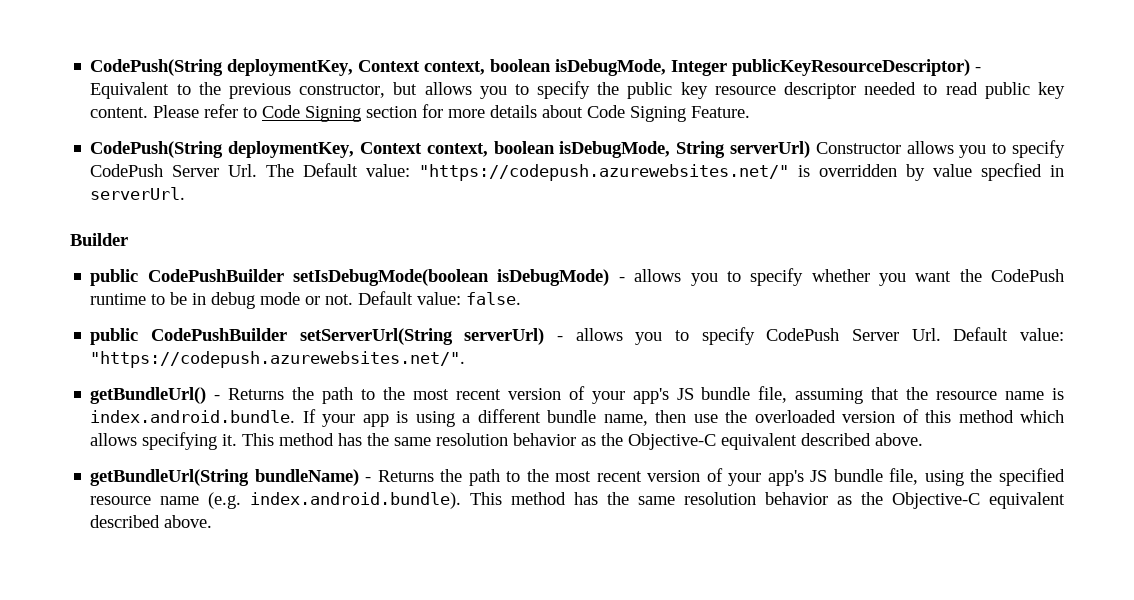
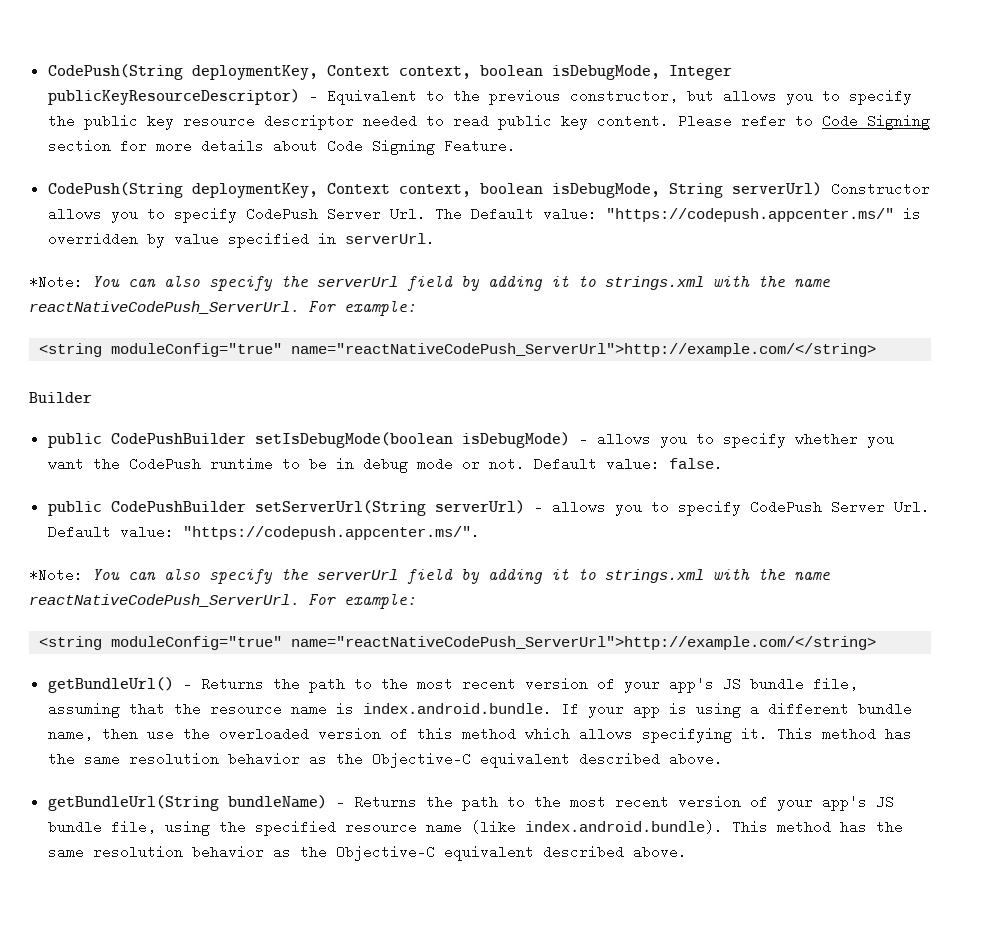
[419,164,790,181] "https://codepush.azurewebsites.net/" -> [605,208,894,222] "https://codepush.appcenter.ms/"
[981,163,1043,181] specfied -> [227,232,309,248] specified
(186, 193) none -> [29,275,830,291] [29,300,416,316] [39,343,877,357] // *Note: You can also specify the serverUrl field by adding it to strings.xml with the name reactNativeCodePush_ServerUrl. For example: // <string moduleConfig="true" name="reactNativeCodePush_ServerUrl">http://example.com/</string>
[90,351,466,368] "https://codepush.azurewebsites.net/". -> [182,525,480,540] [29,568,830,584] [29,593,416,609] [39,636,877,650] "https://codepush.appcenter.ms/". // *Note: You can also specify the serverUrl field by adding it to strings.xml with the name reactNativeCodePush_ServerUrl. For example: // <string moduleConfig="true" name="reactNativeCodePush_ServerUrl">http://example.com/</string>
[208,492,242,509] (e.g. -> [470,820,516,834] (like

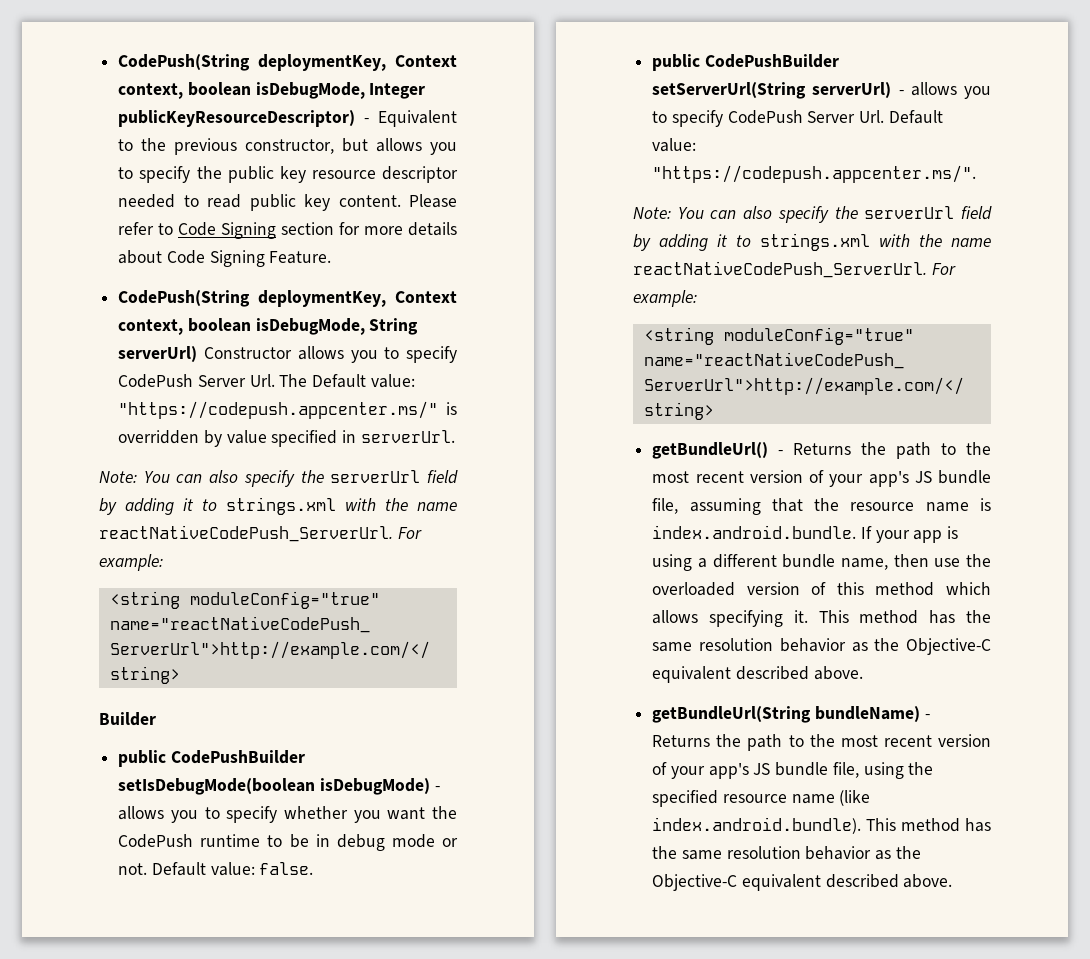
[29,275,83,289] *Note: -> [99,471,137,483] Note:
[29,568,83,582] *Note: -> [633,207,671,219] Note:

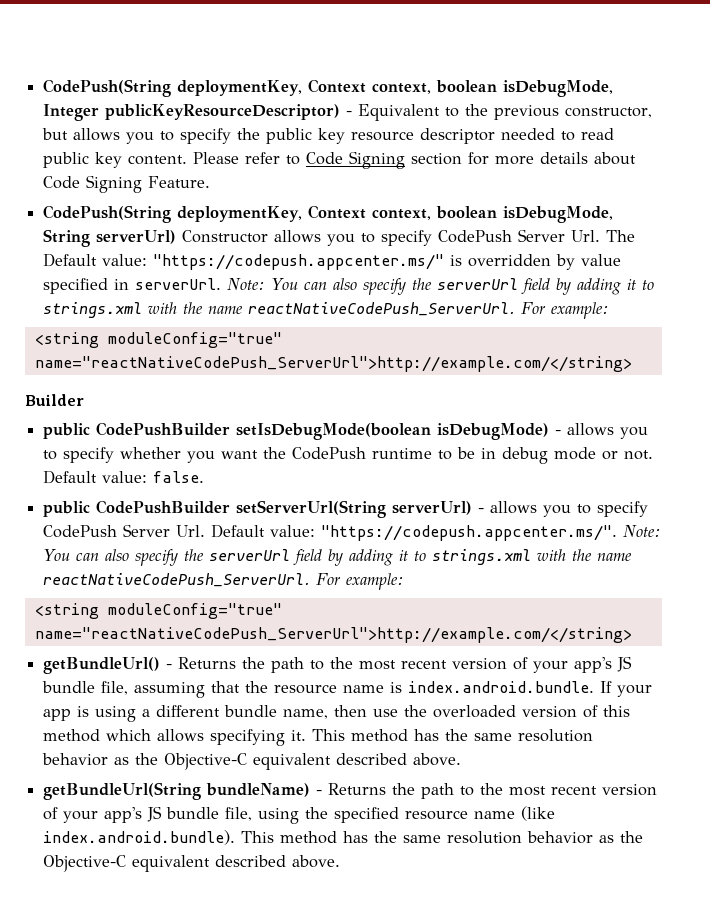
(455, 436) // -> (222, 284) none
(977, 174) // -> (618, 533) none

